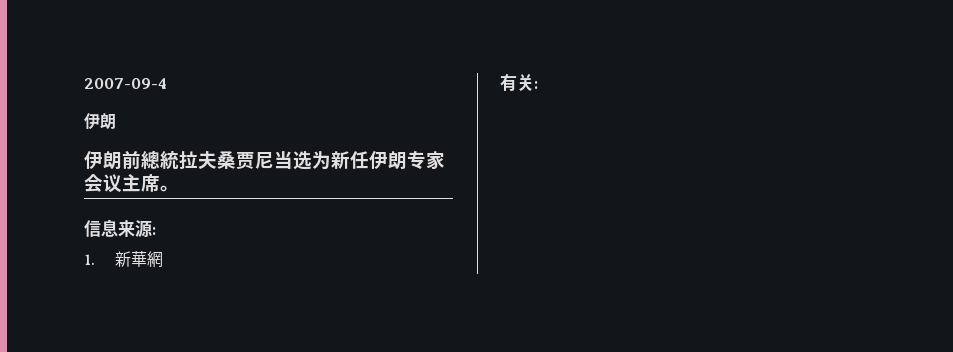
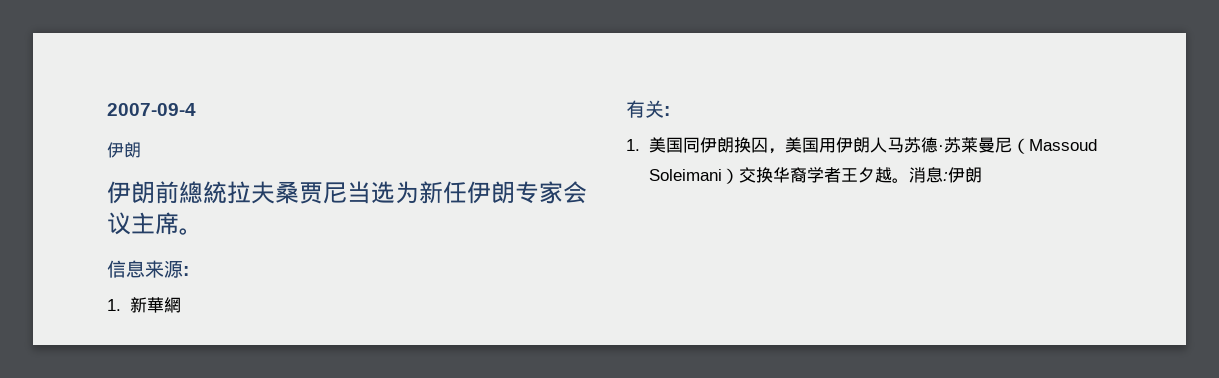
(538, 85) none -> [626,137,1097,154] [648,167,982,184] // 1.美国同伊朗换囚，美国用伊朗人马苏德·苏莱曼尼（Massoud Soleimani）交换华裔学者王夕越。消息:伊朗

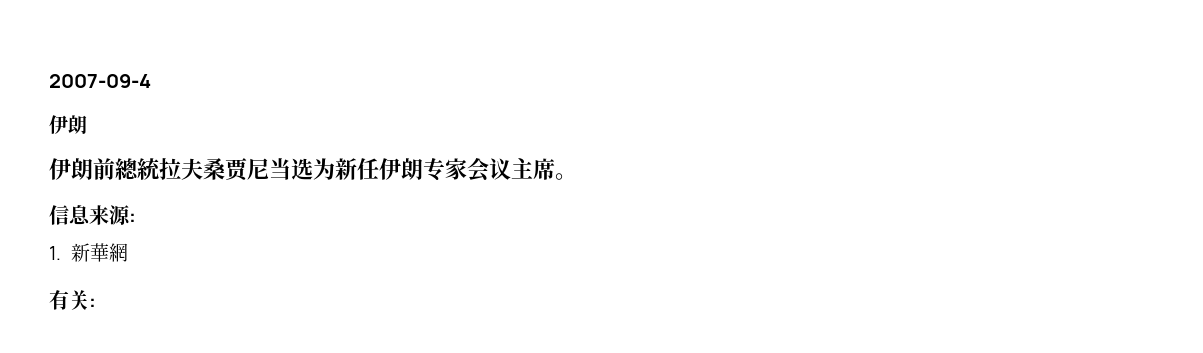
[626,137,1097,154] [648,167,982,184] // 1.美国同伊朗换囚，美国用伊朗人马苏德·苏莱曼尼（Massoud Soleimani）交换华裔学者王夕越。消息:伊朗 -> (96, 303) none

